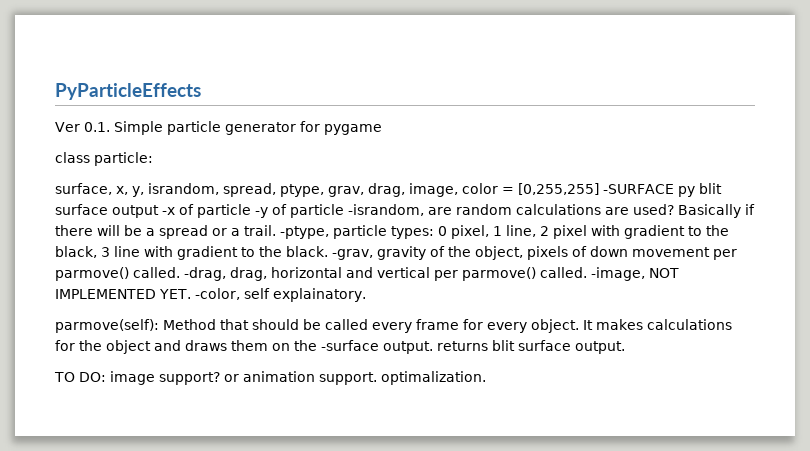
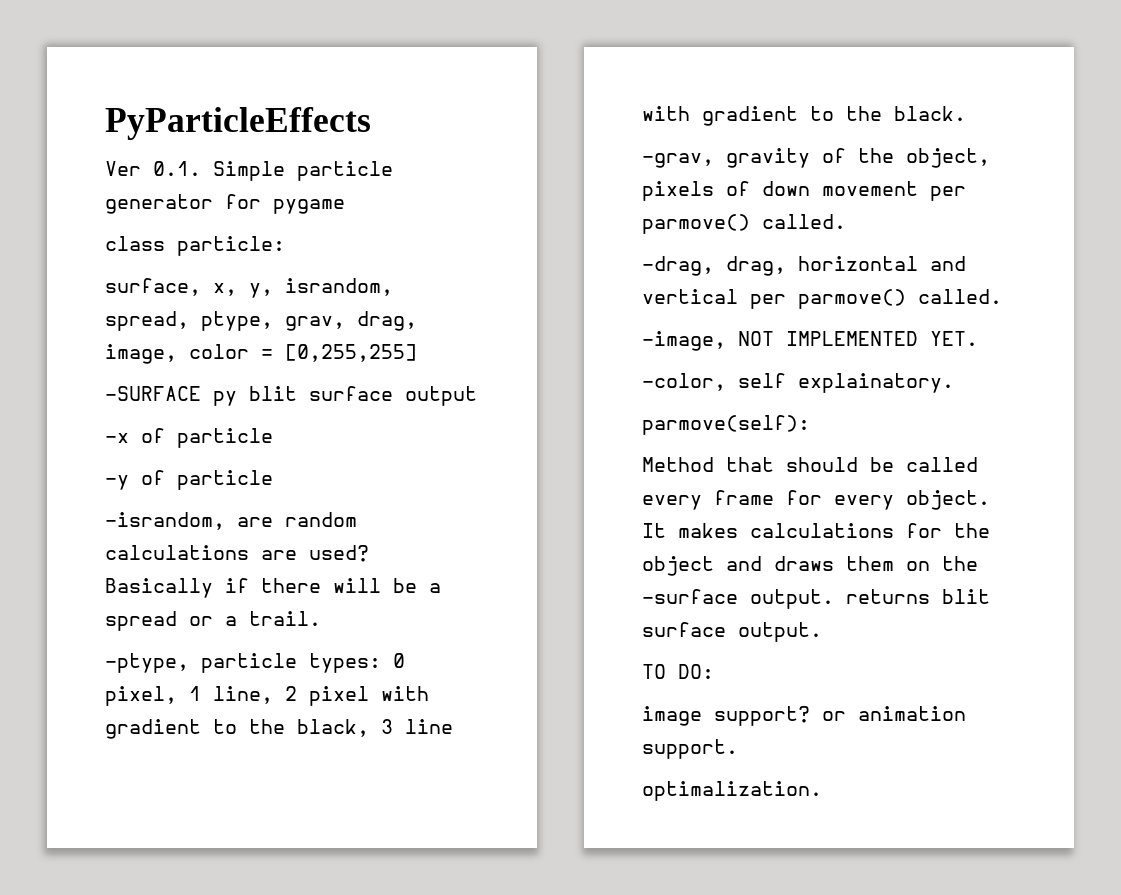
(599, 189) none -> (417, 353) //
(159, 211) none -> (477, 396) //
(251, 211) none -> (273, 438) //
(344, 211) none -> (273, 480) //
(276, 230) none -> (321, 618) //
(328, 251) none -> (966, 113) //
(180, 272) none -> (846, 221) //
(587, 272) none -> (1002, 296) //
(191, 294) none -> (978, 338) //
(159, 326) none -> (810, 425) //
(106, 377) none -> (714, 671) //
(377, 378) none -> (738, 749) //

